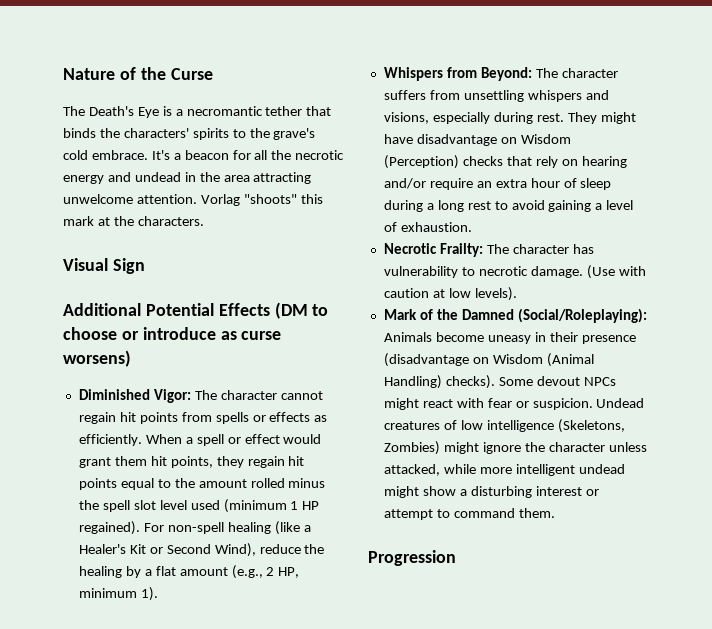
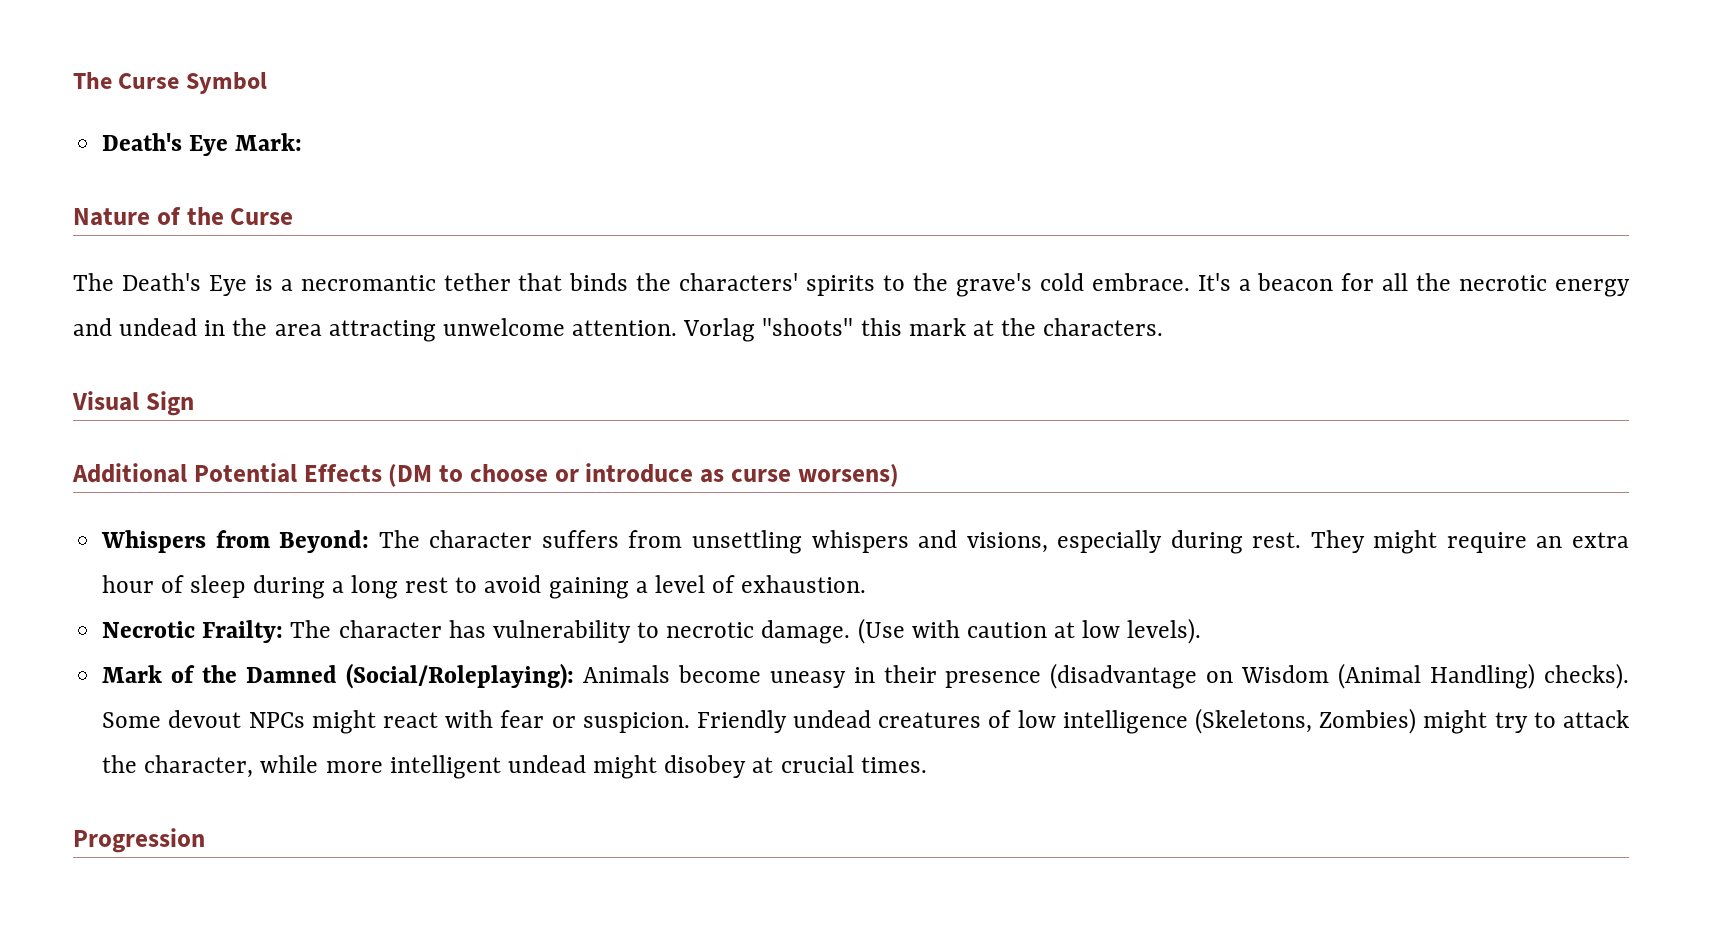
(63, 74) none -> [73,72,267,94] [102,133,303,156] The Curse Symbol // Death's Eye Mark: //
[78,389,323,403] [78,412,328,424] [78,434,322,446] [78,456,305,468] [78,478,326,490] [78,499,320,513] [78,521,311,535] [78,543,325,557] [78,565,300,579] [78,587,158,601] // Diminished Vigor: The character cannot regain hit points from spells or effects as efficiently. When a spell or effect would grant them hit points, they regain hit points equal to the amount rolled minus the spell slot level used (minimum 1 HP regained). For non-spell healing (like a Healer's Kit or Second Wind), reduce the healing by a flat amount (e.g., 2 HP, minimum 1). -> (899, 475) none
[383,134,571,146] [383,155,627,169] [383,178,426,189] have disadvantage on Wisdom (Perception) checks that rely on hearing and/or -> (1438, 542) none
[596,398,645,408] Undead -> [696,710,872,733] Friendly undead
[482,442,647,454] [383,464,440,476] ignore the character unless attacked, -> [1494,710,1630,733] [102,755,254,778] try to attack the character,
[422,486,599,498] [383,508,555,520] show a disturbing interest or attempt to command them. -> [664,755,927,778] disobey at crucial times.

